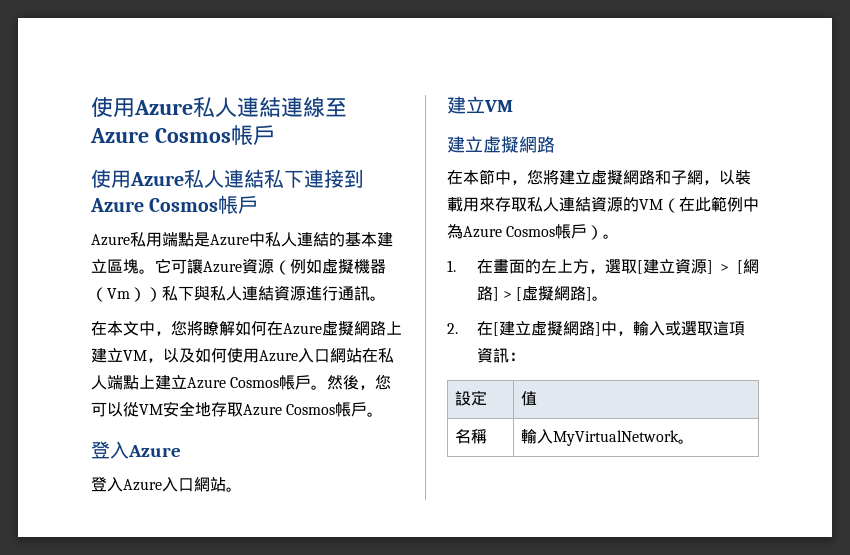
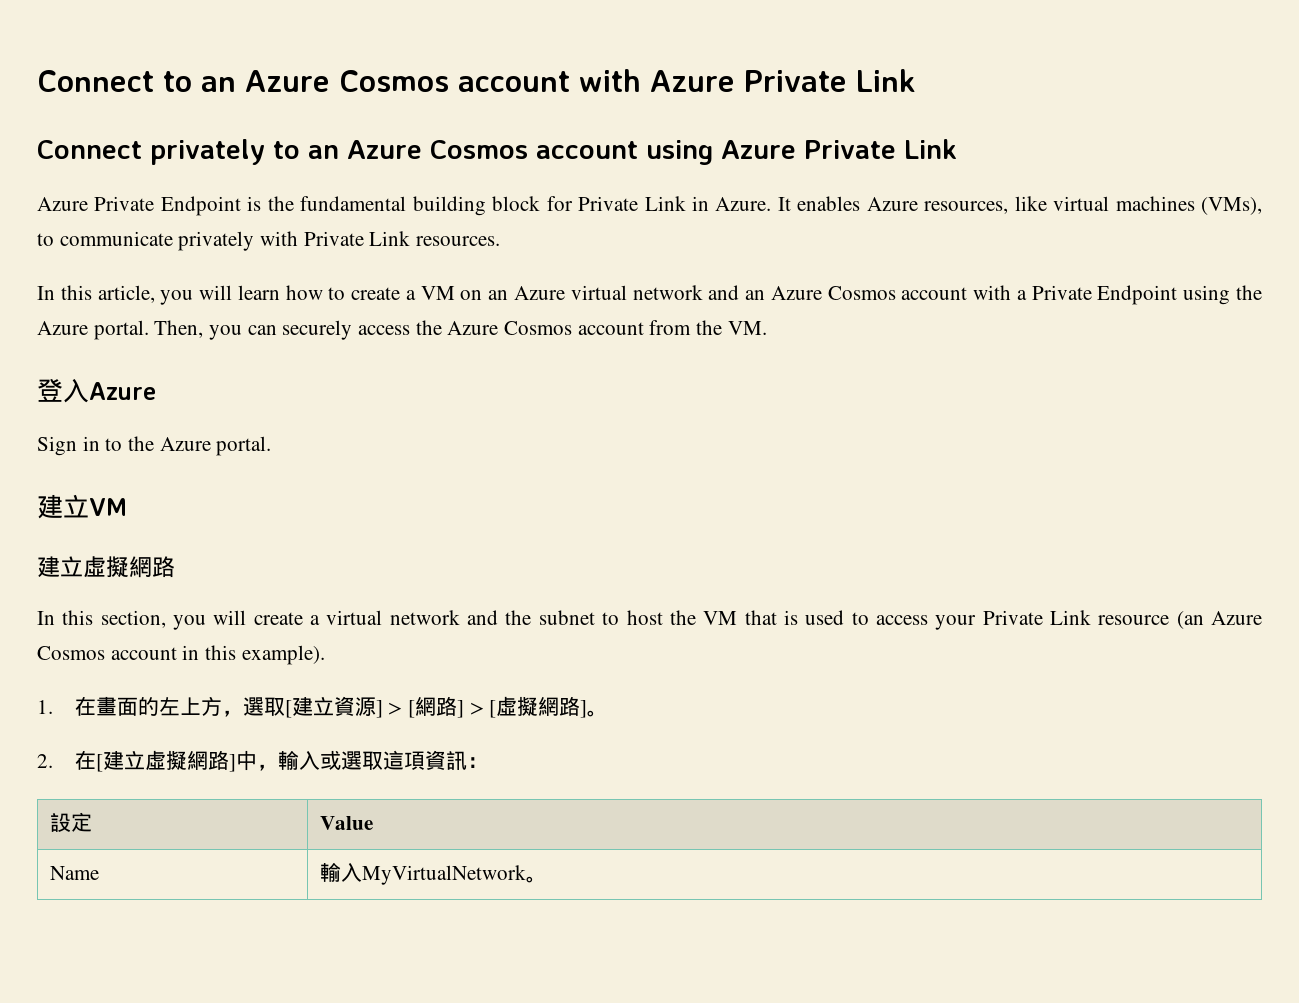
[91,97,347,118] [90,125,275,146] [91,169,364,188] [90,195,259,214] [91,232,393,247] [91,258,386,275] [91,285,386,302] [91,320,402,336] [91,348,394,363] [91,374,392,390] [91,401,384,417] [91,441,181,459] [91,477,242,492] 使用Azure私人連結連線至Azure Cosmos帳戶 // 使用Azure私人連結私下連接到Azure Cosmos帳戶 // Azure私用端點是Azure中私人連結的基本建立區塊。它可讓Azure資源（例如虛擬機器（Vm））私下與私人連結資源進行通訊。 // 在本文中，您將瞭解如何在Azure虛擬網路上建立VM，以及如何使用Azure入口網站在私人端點上建立Azure Cosmos帳戶。然後，您可以從VM安全地存取Azure Cosmos帳戶。 // 登入Azure // 登入Azure入口網站。 -> [37,69,916,92] [37,139,957,165] [37,196,1263,216] [37,231,501,251] [37,285,1262,305] [37,320,767,340] [37,378,156,403] [37,436,272,456] Connect to an Azure Cosmos account with Azure Private Link // Connect privately to an Azure Cosmos account using Azure Private Link // Azure Private Endpoint is the fundamental building block for Private Link in Azure. It enables Azure resources, like virtual machines (VMs), to communicate privately with Private Link resources. // In this article, you will learn how to create a VM on an Azure virtual network and an Azure Cosmos account with a Private Endpoint using the Azure portal. Then, you can securely access the Azure Cosmos account from the VM. // 登入Azure // Sign in to the Azure portal.
[447,169,751,185] [447,196,759,213] [447,224,620,240] 在本節中，您將建立虛擬網路和子網，以裝載用來存取私人連結資源的VM（在此範例中為Azure Cosmos帳戶）。 -> [37,610,1262,630] [37,645,325,665] In this section, you will create a virtual network and the subnet to host the VM that is used to access your Private Link resource (an Azure Cosmos account in this example).
[520,391,537,406] [454,429,487,444] 值 // 名稱 -> [319,816,373,830] [49,866,99,880] Value // Name

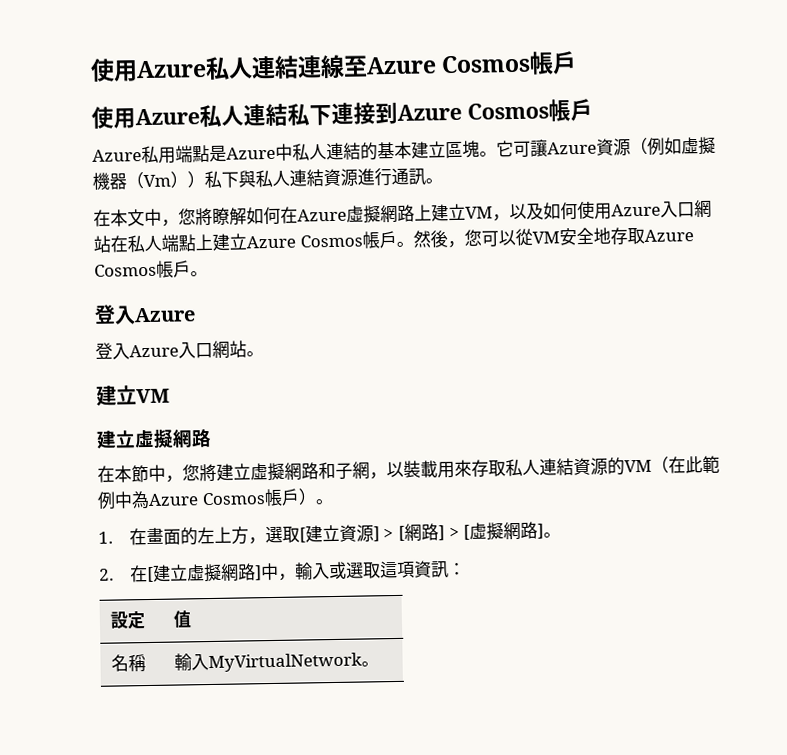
[37,69,916,92] [37,139,957,165] [37,196,1263,216] [37,231,501,251] [37,285,1262,305] [37,320,767,340] [37,378,156,403] [37,436,272,456] Connect to an Azure Cosmos account with Azure Private Link // Connect privately to an Azure Cosmos account using Azure Private Link // Azure Private Endpoint is the fundamental building block for Private Link in Azure. It enables Azure resources, like virtual machines (VMs), to communicate privately with Private Link resources. // In this article, you will learn how to create a VM on an Azure virtual network and an Azure Cosmos account with a Private Endpoint using the Azure portal. Then, you can securely access the Azure Cosmos account from the VM. // 登入Azure // Sign in to the Azure portal. -> [90,50,578,82] [91,98,593,129] [92,136,716,164] [92,167,443,190] [93,199,712,227] [93,227,694,253] [94,260,208,278] [94,304,196,325] [95,340,264,360] 使用Azure私人連結連線至Azure Cosmos帳戶 // 使用Azure私人連結私下連接到Azure Cosmos帳戶 // Azure私用端點是Azure中私人連結的基本建立區塊。它可讓Azure資源（例如虛擬機器（Vm））私下與私人連結資源進行通訊。 // 在本文中，您將瞭解如何在Azure虛擬網路上建立VM，以及如何使用Azure入口網站在私人端點上建立Azure Cosmos帳戶。然後，您可以從VM安全地存取Azure Cosmos帳戶。 // 登入Azure // 登入Azure入口網站。
[37,610,1262,630] [37,645,325,665] In this section, you will create a virtual network and the subnet to host the VM that is used to access your Private Link resource (an Azure Cosmos account in this example). -> [97,455,720,483] [97,488,334,510] 在本節中，您將建立虛擬網路和子網，以裝載用來存取私人連結資源的VM（在此範例中為Azure Cosmos帳戶）。
[319,816,373,830] [49,866,99,880] Value // Name -> [173,610,193,629] [111,654,147,672] 值 // 名稱

